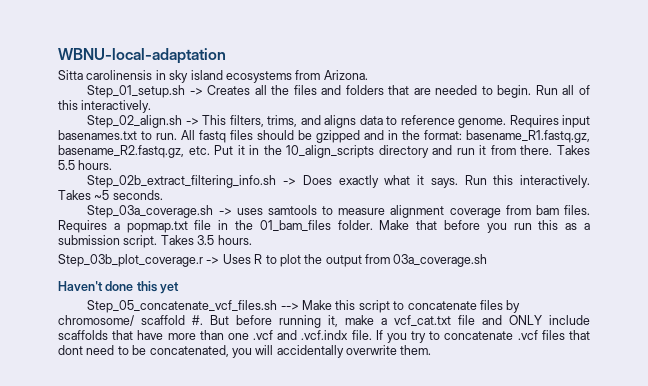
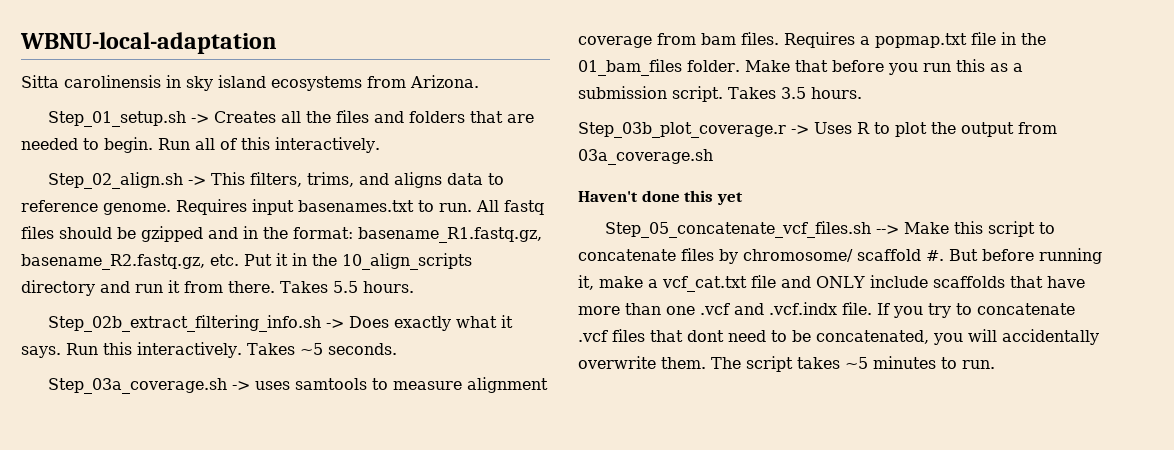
(432, 350) none -> [711,356,995,372] The script takes ~5 minutes to run.

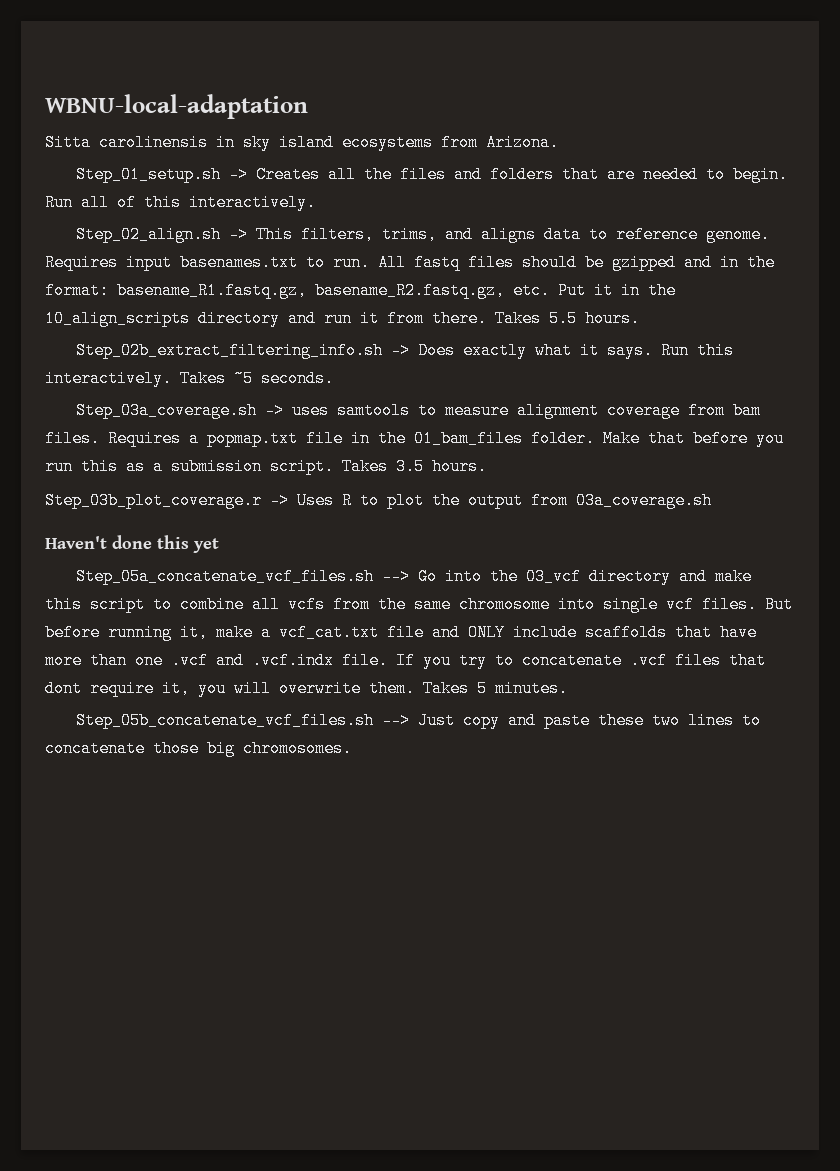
[604,221,1055,238] [578,248,944,264] Step_05_concatenate_vcf_files.sh --> Make this script to concatenate files by chromosome/ scaffold #. -> [76,568,753,585] [45,596,757,613] Step_05a_concatenate_vcf_files.sh --> Go into the 03_vcf directory and make this script to combine all vcfs from the same chromosome into single vcf files.
[728,330,929,344] need to be concatenated, -> [90,680,190,697] require it,
[1002,329,1099,345] accidentally -> (271, 688) none
[711,356,995,372] The script takes ~5 minutes to run. -> [423,680,568,697] [76,712,762,729] [45,740,352,757] Takes 5 minutes. // Step_05b_concatenate_vcf_files.sh --> Just copy and paste these two lines to concatenate those big chromosomes.

